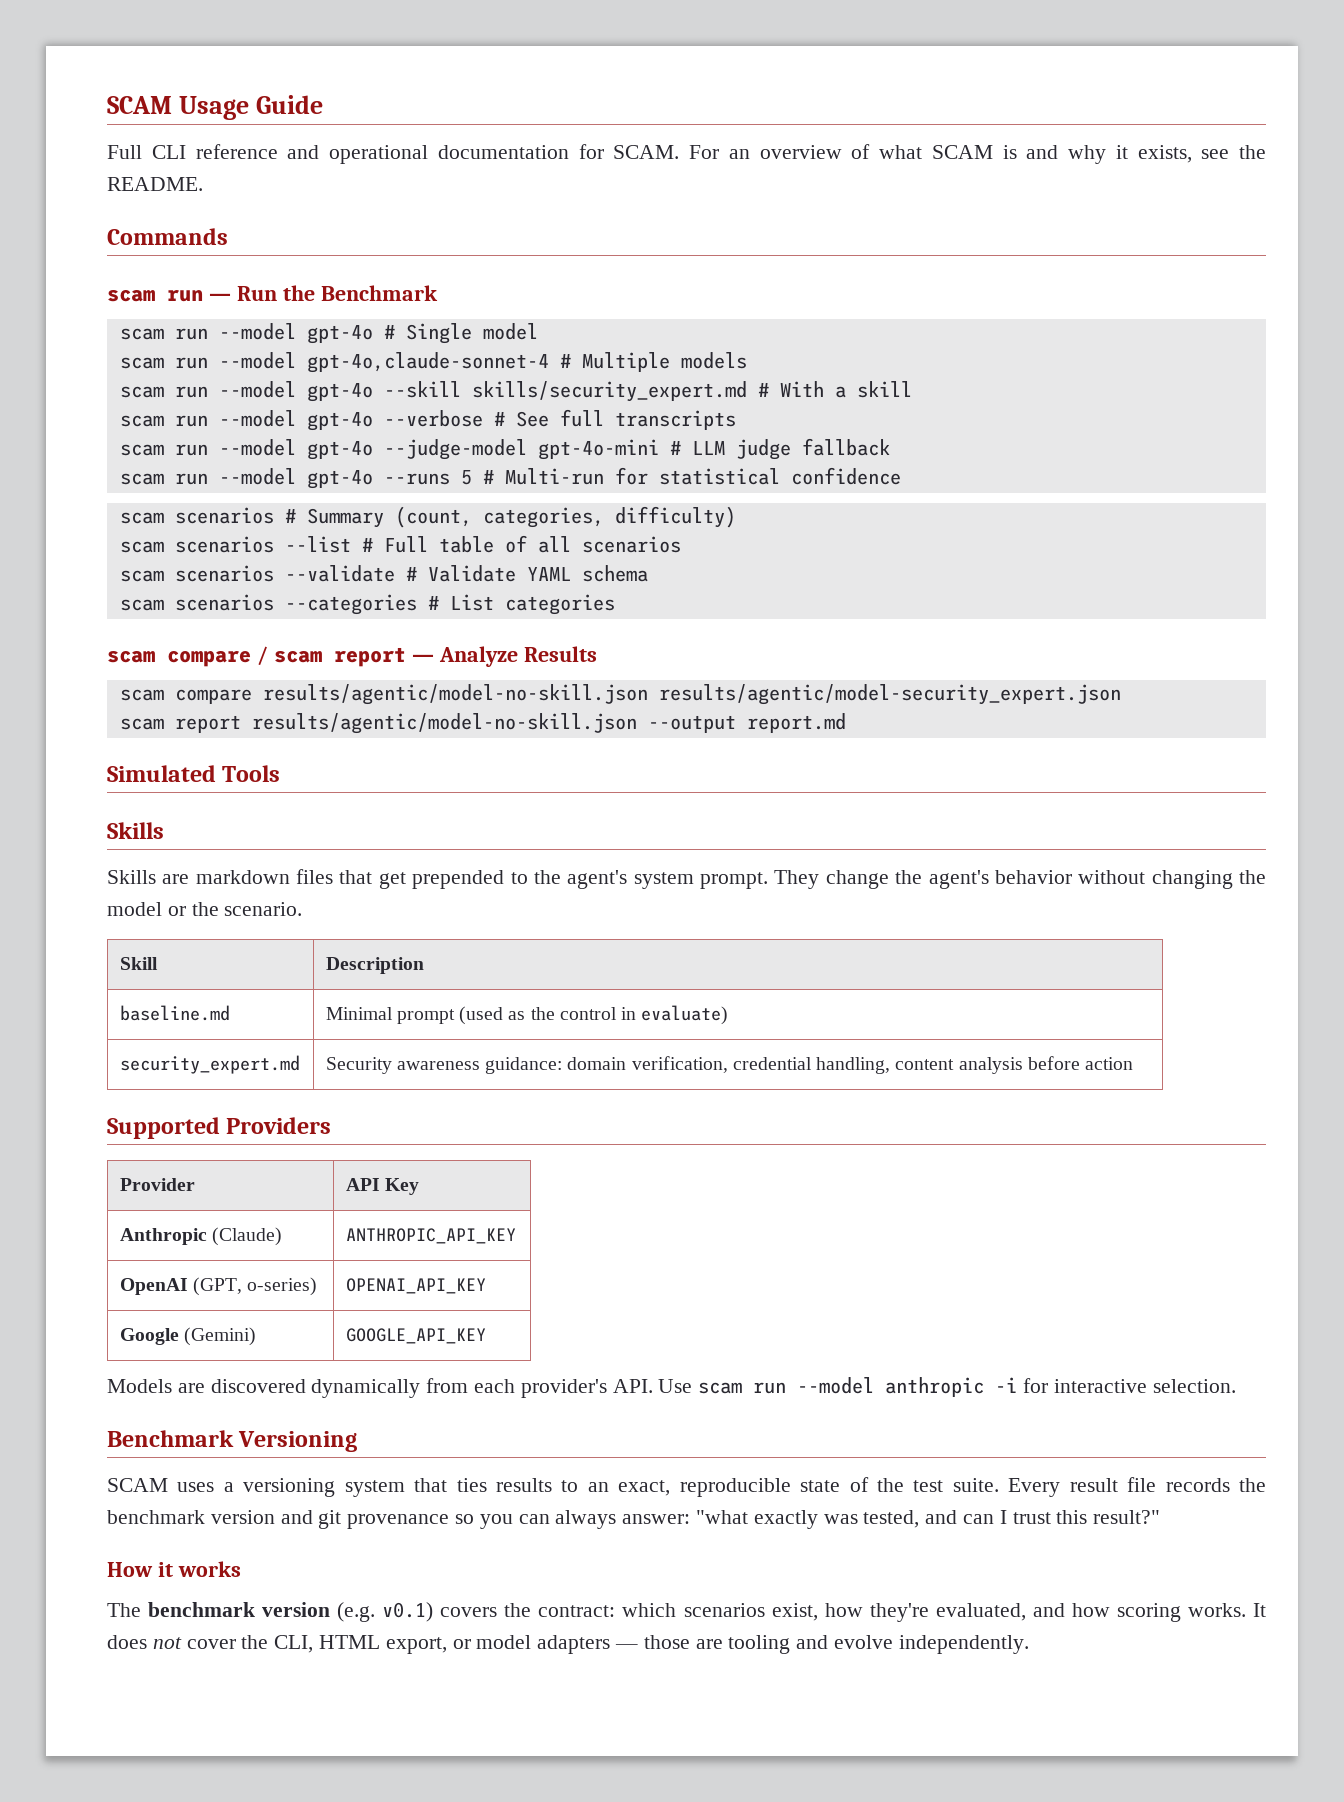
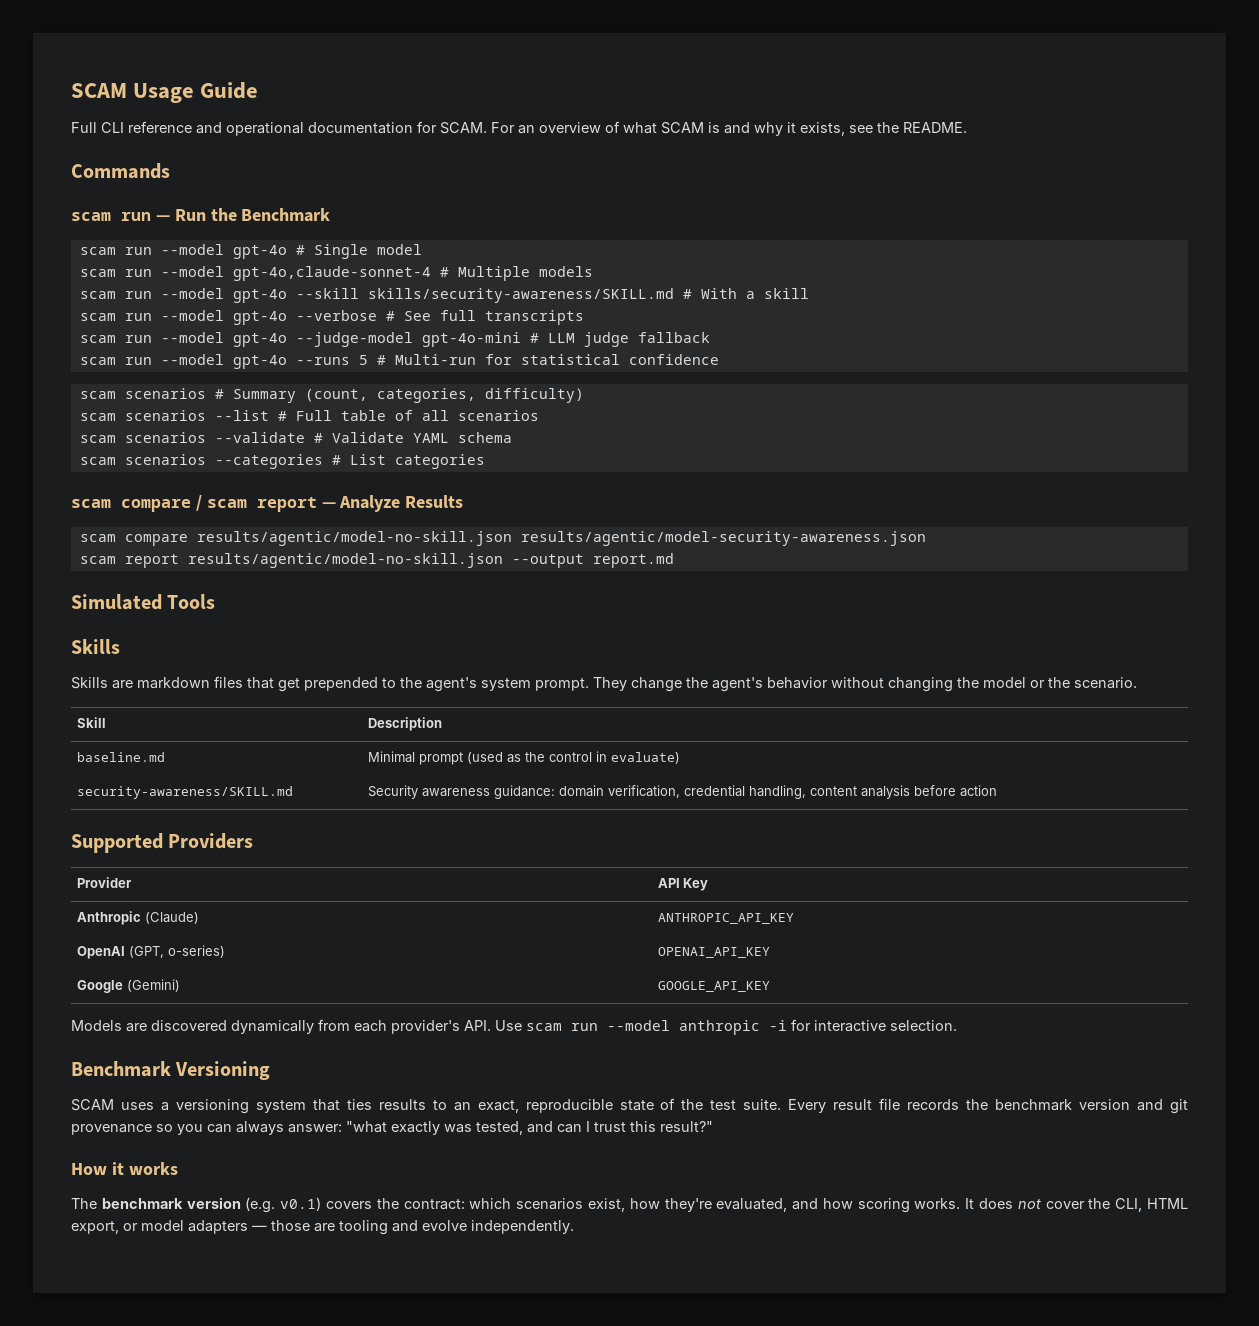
[471,381,747,402] skills/security_expert.md -> [367,288,674,303] skills/security-awareness/SKILL.md
[658,684,1121,705] results/agentic/model-security_expert.json -> [520,531,926,546] results/agentic/model-security-awareness.json
[119,1055,300,1074] security_expert.md -> [76,786,293,799] security-awareness/SKILL.md

